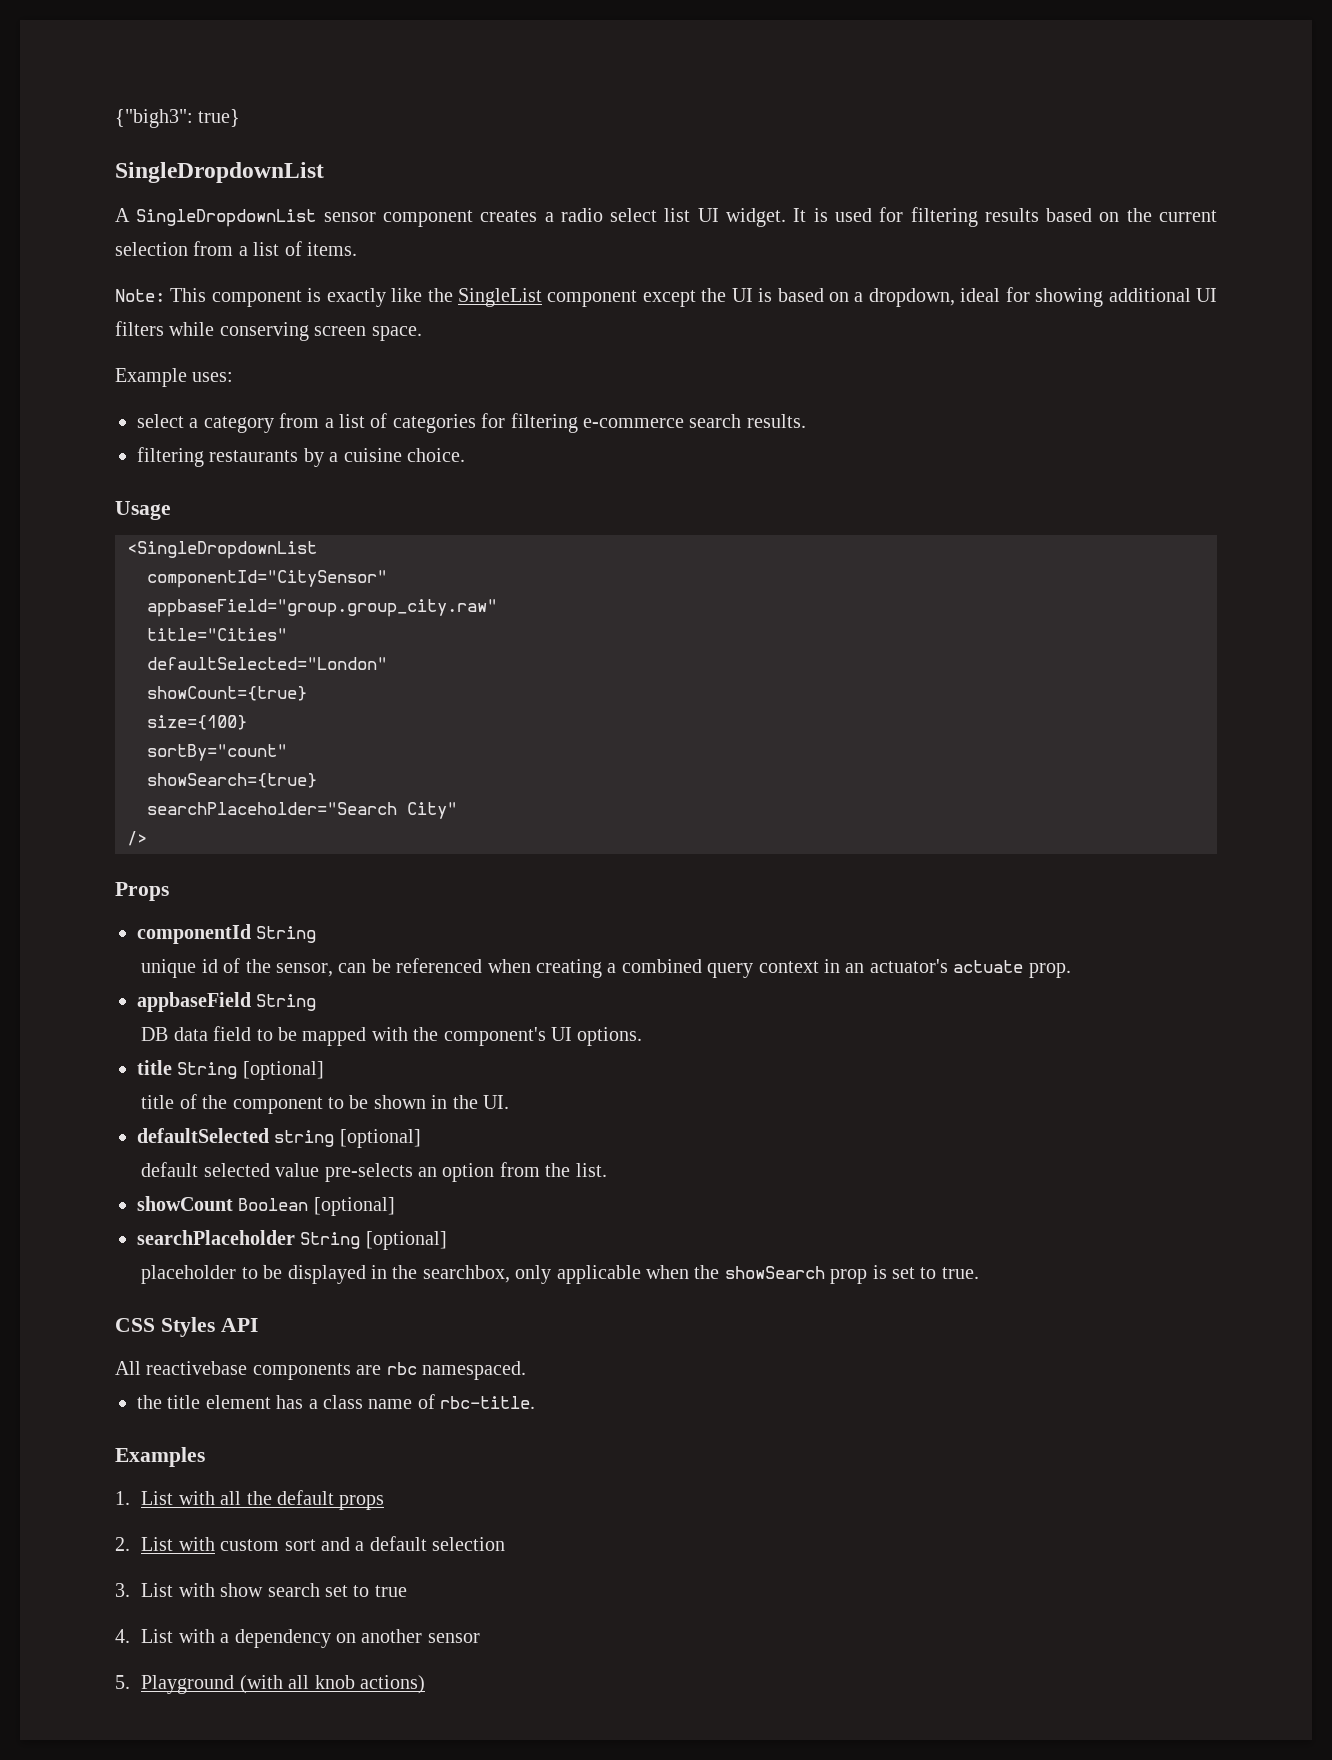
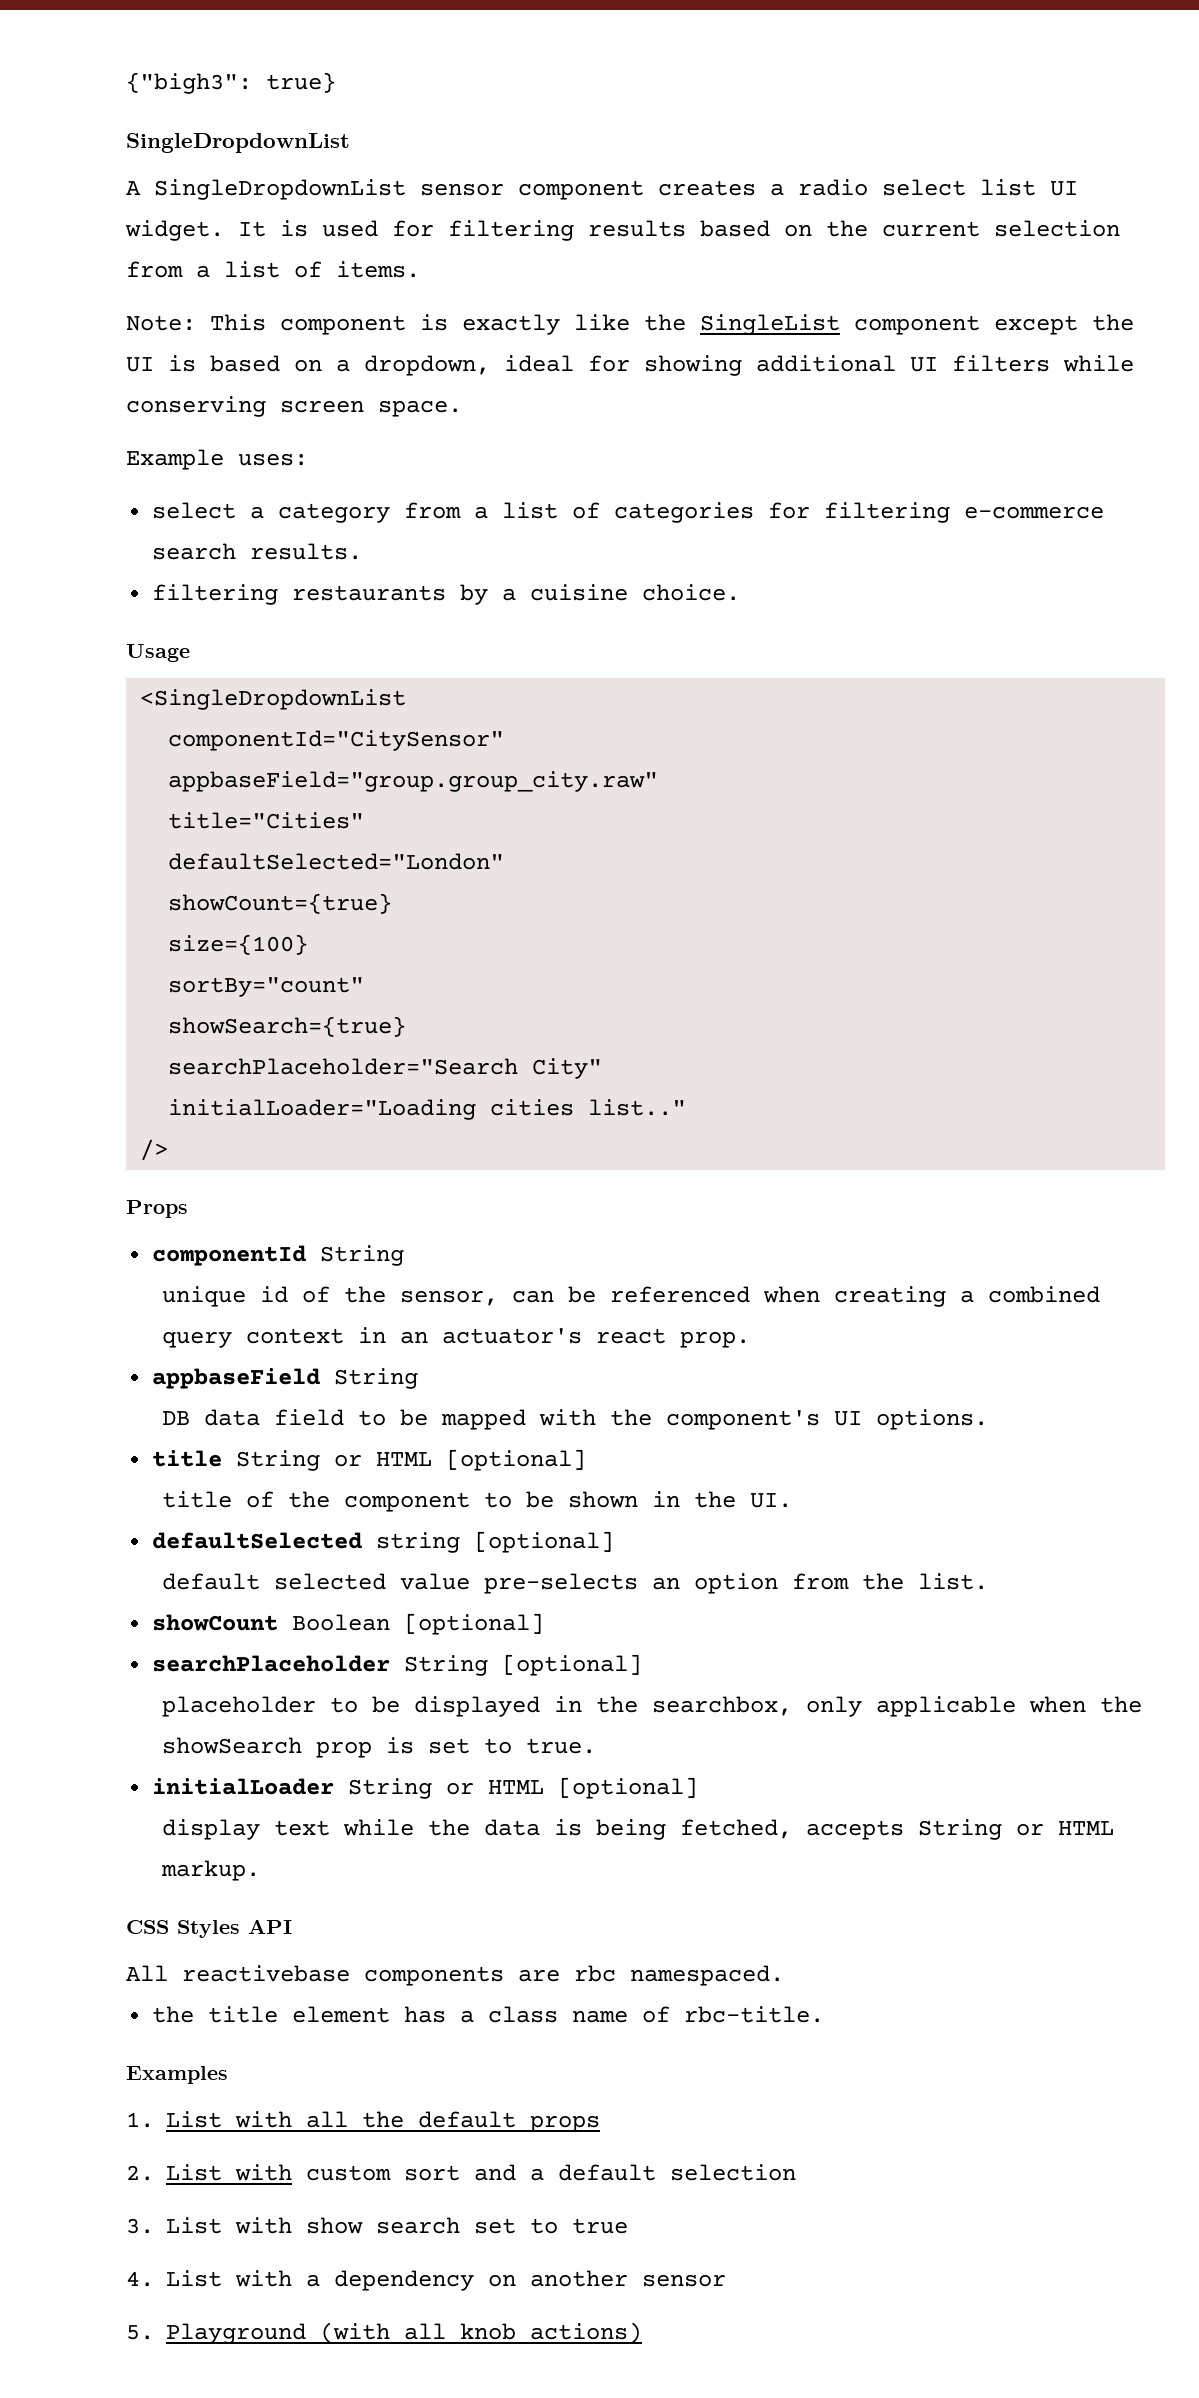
(457, 810) none -> [168,1099,687,1120] // initialLoader="Loading cities list.."
[953,960,1024,973] actuate -> [596,1328,667,1344] react
(238, 1070) none -> [334,1452,433,1467] or HTML
(979, 1273) none -> [152,1777,699,1799] [162,1819,1115,1840] [161,1860,261,1881] // initialLoader String or HTML [optional] // display text while the data is being fetched, accepts String or HTML markup.

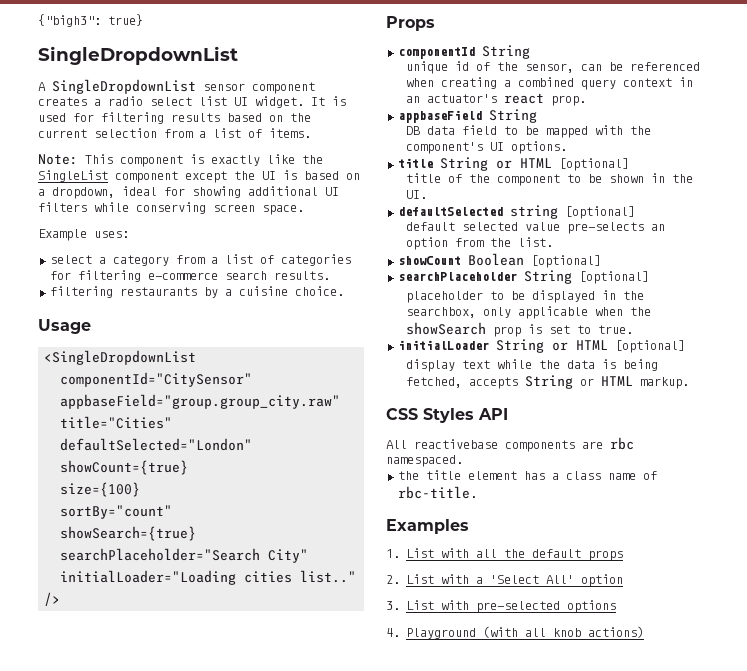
[306,2164,796,2181] [126,2217,628,2234] [126,2270,726,2291] [126,2325,154,2340] custom sort and a default selection // 3. List with show search set to true // 4. List with a dependency on another sensor // 5. -> [475,574,623,587] [386,600,616,613] [386,628,400,637] a 'Select All' option // 3. List with pre-selected options // 4.

